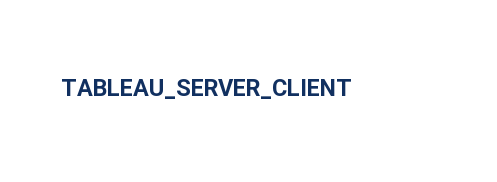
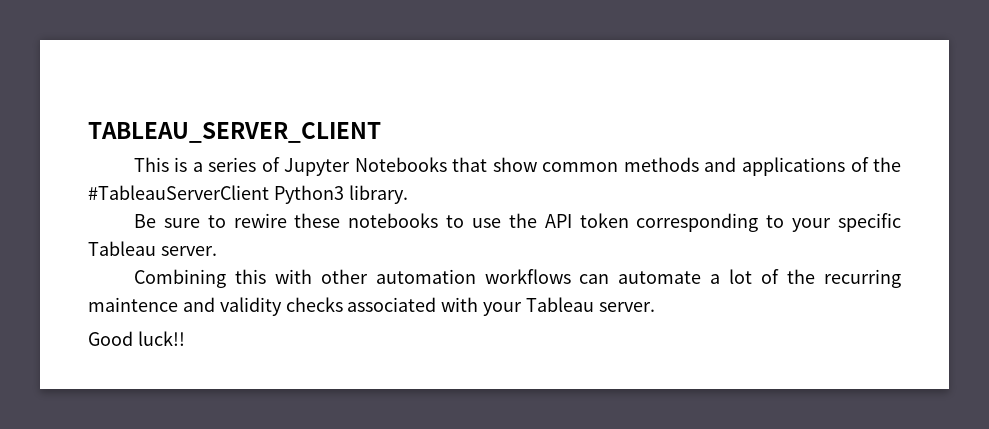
(352, 89) none -> [133,157,902,176] [88,185,408,204] [133,213,901,232] [88,241,217,256] [133,269,902,288] [88,297,655,316] [88,331,185,346] // This is a series of Jupyter Notebooks that show common methods and applications of the #TableauServerClient Python3 library. // Be sure to rewire these notebooks to use the API token corresponding to your specific Tableau server. // Combining this with other automation workflows can automate a lot of the recurring maintence and validity checks associated with your Tableau server. // Good luck!!

